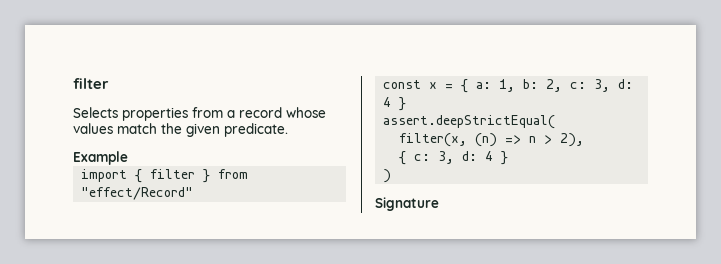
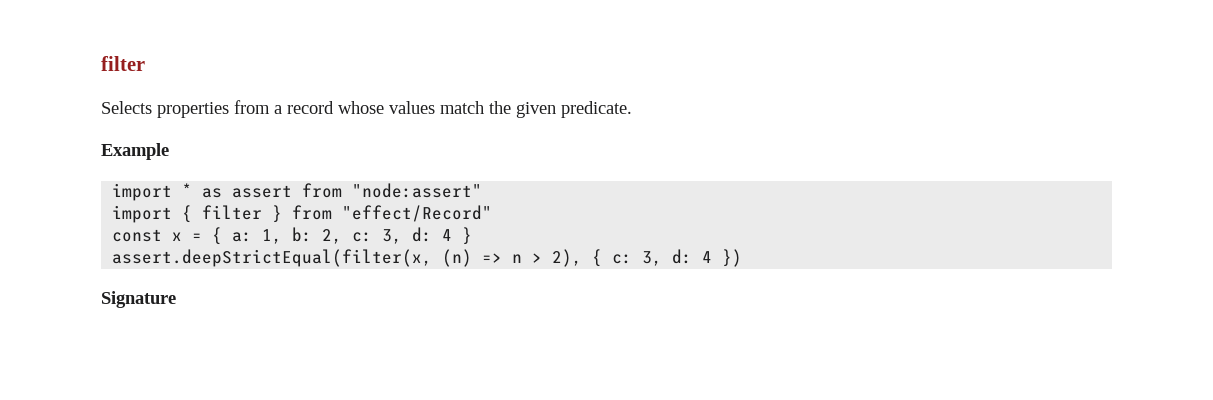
(128, 158) none -> [112,183,483,201] // import * as assert from "node:assert"
[383,115,556,129] [399,133,468,147] assert.deepStrictEqual( // filter(x, -> [112,249,433,267] assert.deepStrictEqual(filter(x,
(585, 140) // -> (583, 258) none
[501,151,509,165] [383,169,392,183] } // ) -> [722,249,743,267] })

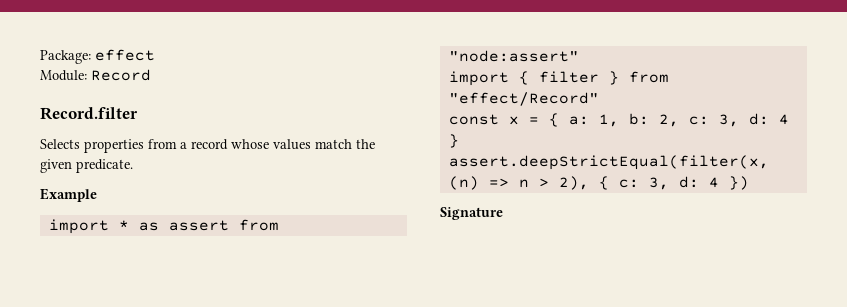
[101,56,145,71] filter -> [40,49,155,64] [40,69,151,81] [40,107,138,120] Package: effect // Module: Record // Record.filter

